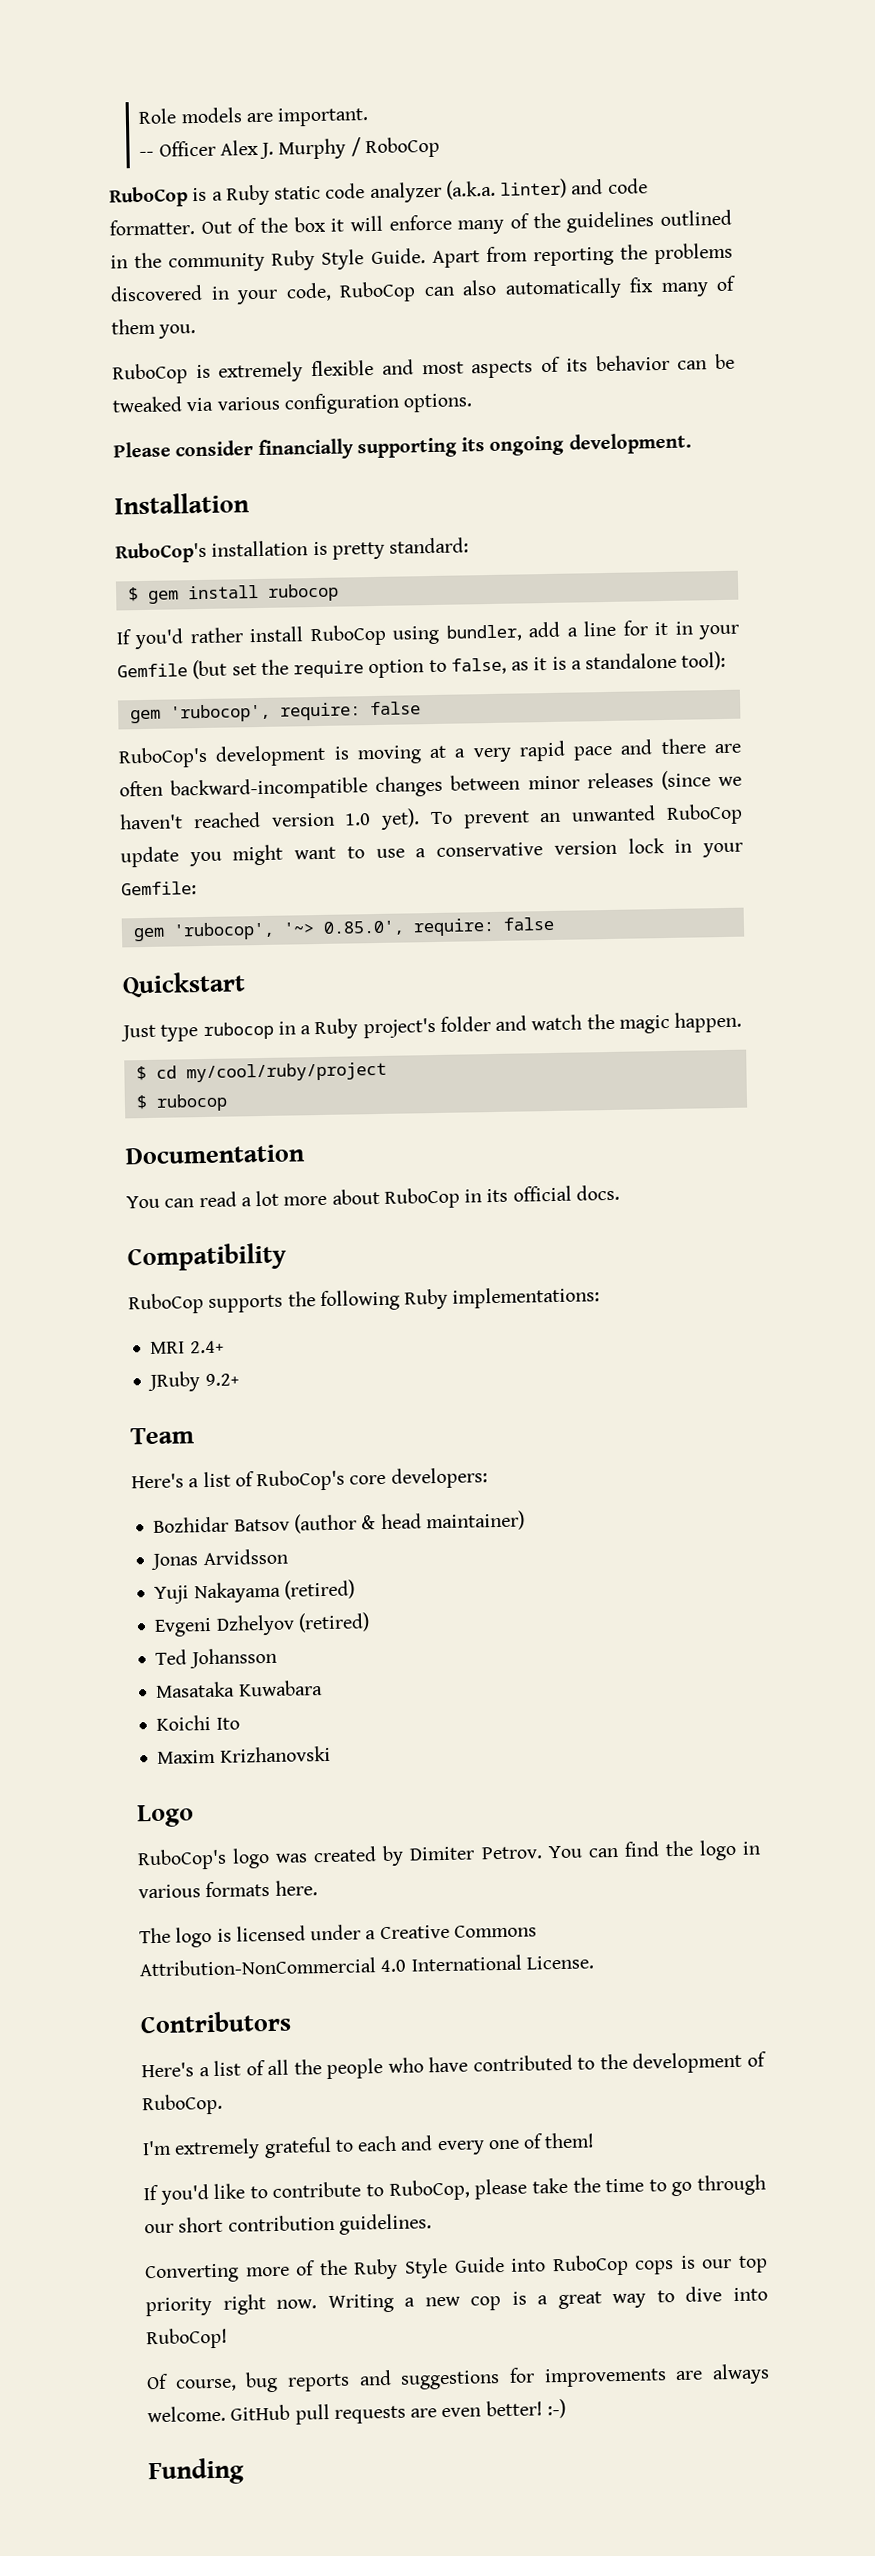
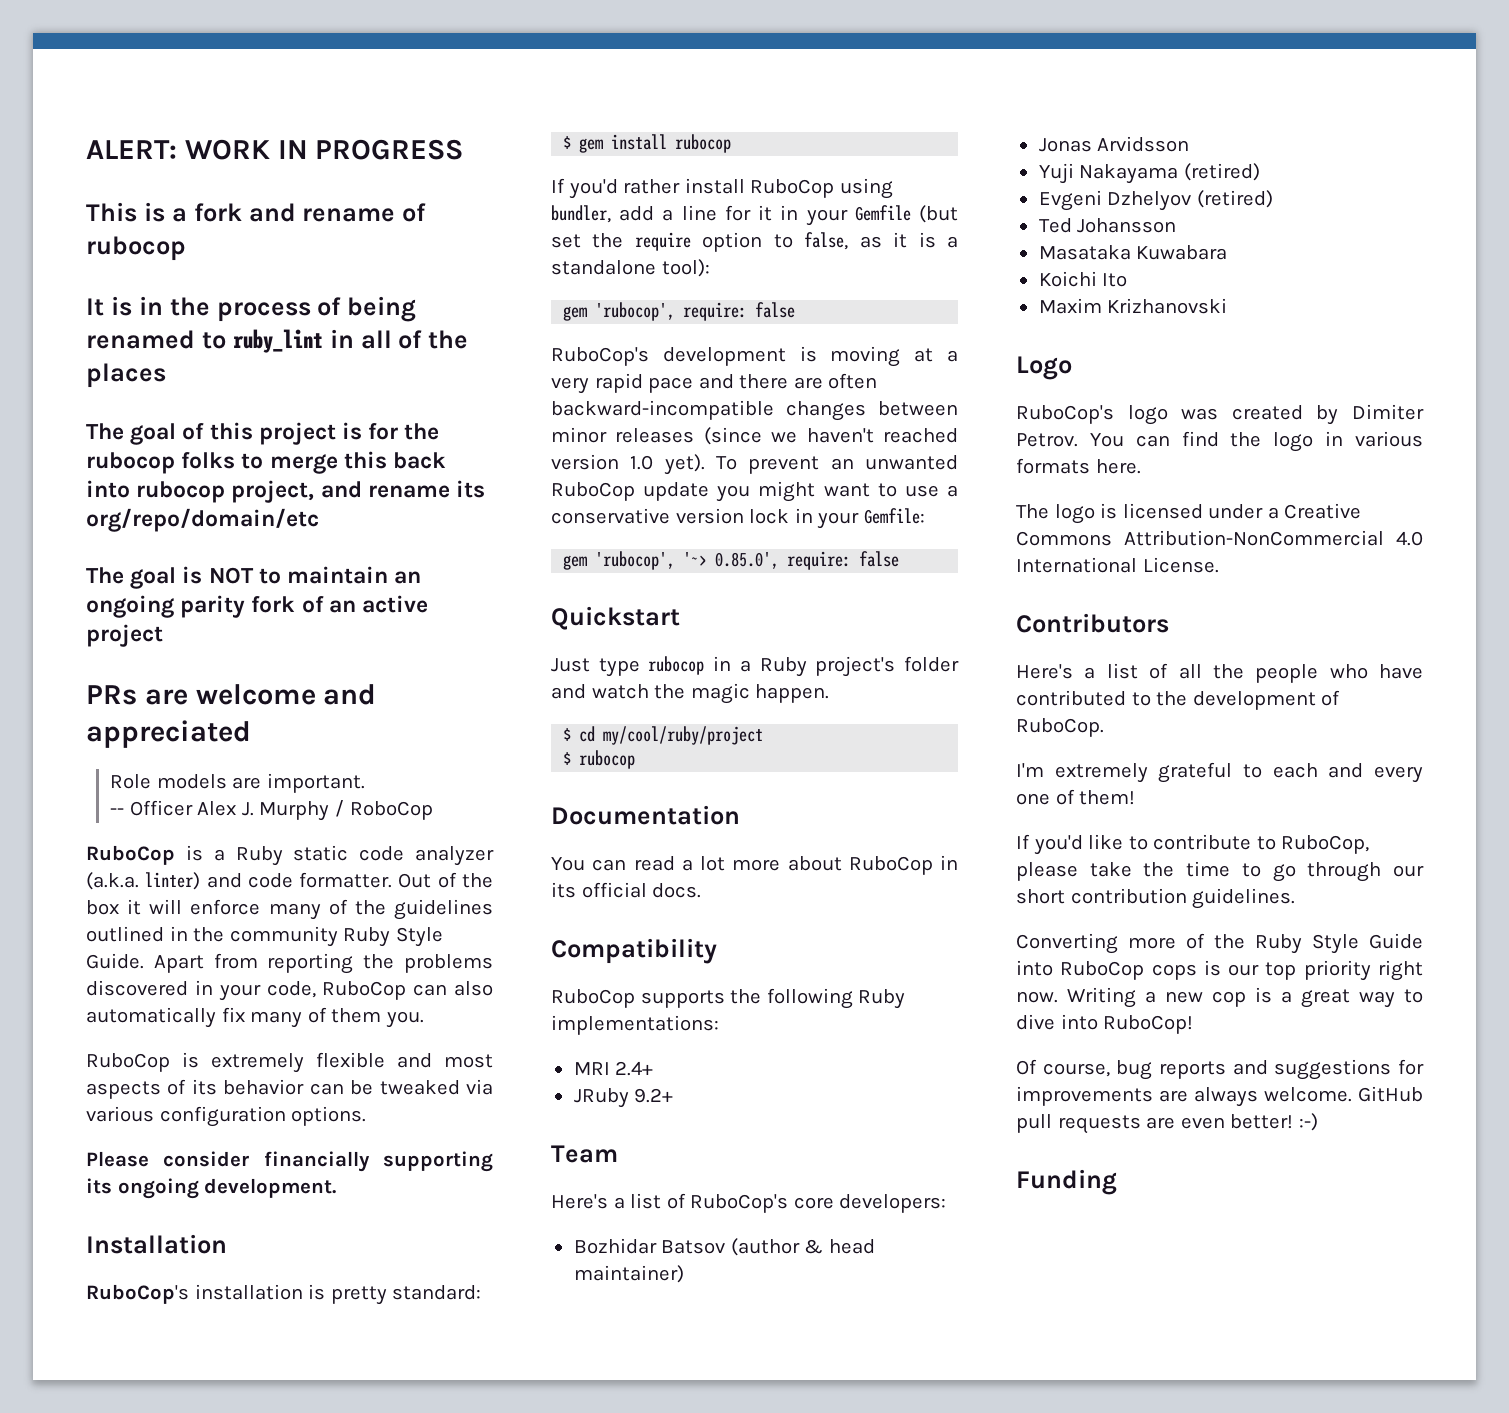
(138, 116) none -> [86,139,464,160] [86,202,427,222] [86,236,186,261] [86,296,417,322] [86,329,469,353] [86,363,166,388] [86,422,440,445] [86,451,447,474] [86,480,486,503] [86,508,319,532] [86,566,422,589] [86,595,429,618] [86,624,163,647] [86,684,377,705] [86,720,251,748] ALERT: WORK IN PROGRESS // This is a fork and rename of rubocop // It is in the process of being renamed to ruby_lint in all of the places // The goal of this project is for the rubocop folks to merge this back into rubocop project, and rename its org/repo/domain/etc // The goal is NOT to maintain an ongoing parity fork of an active project // PRs are welcome and appreciated //

